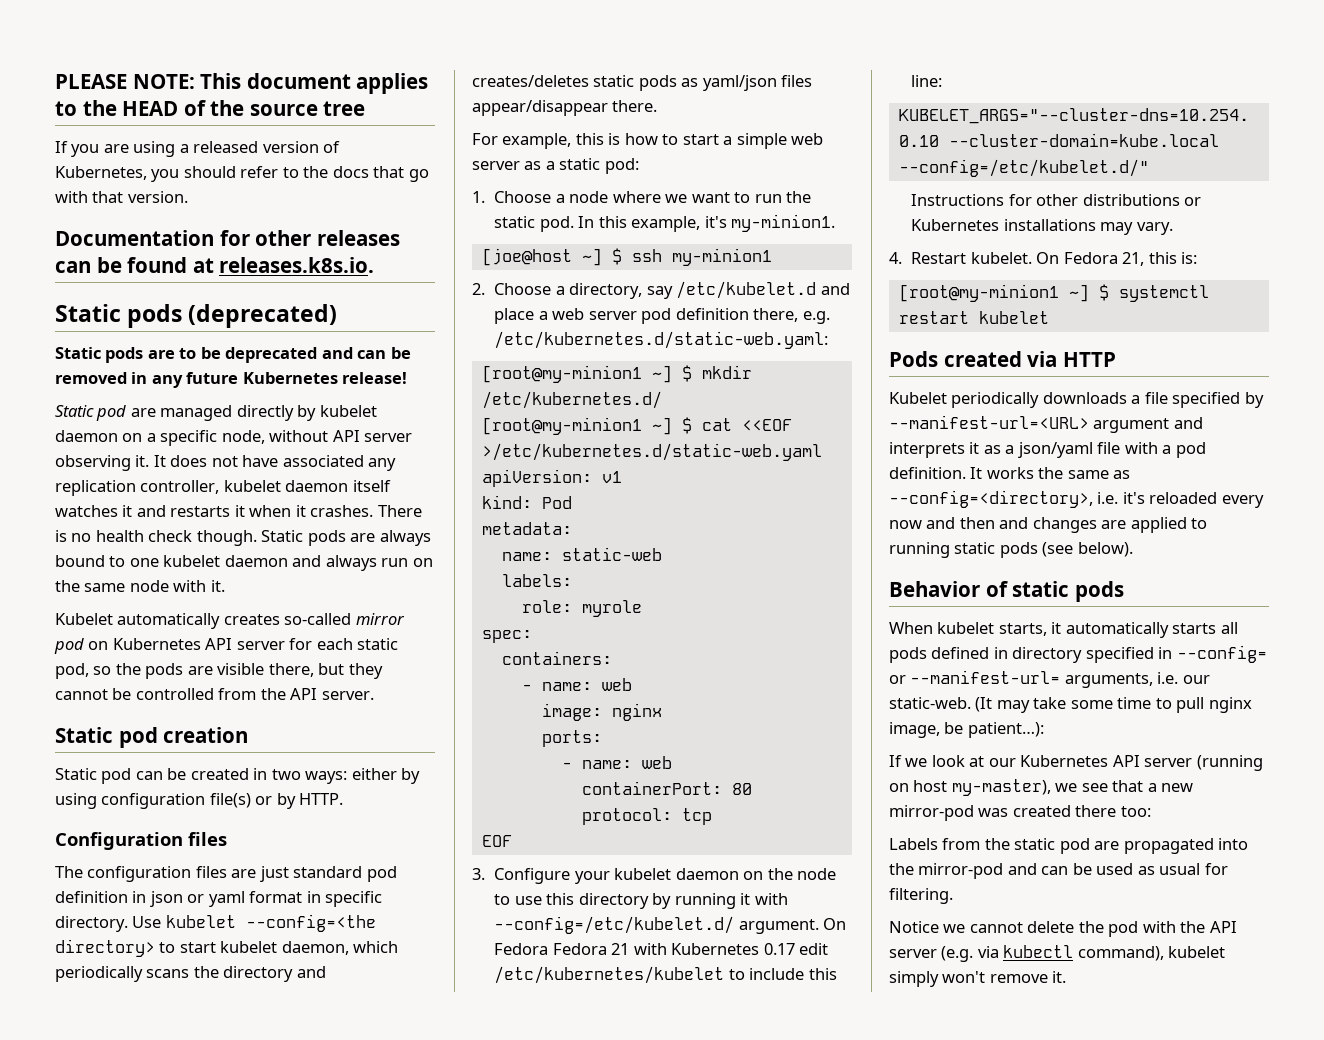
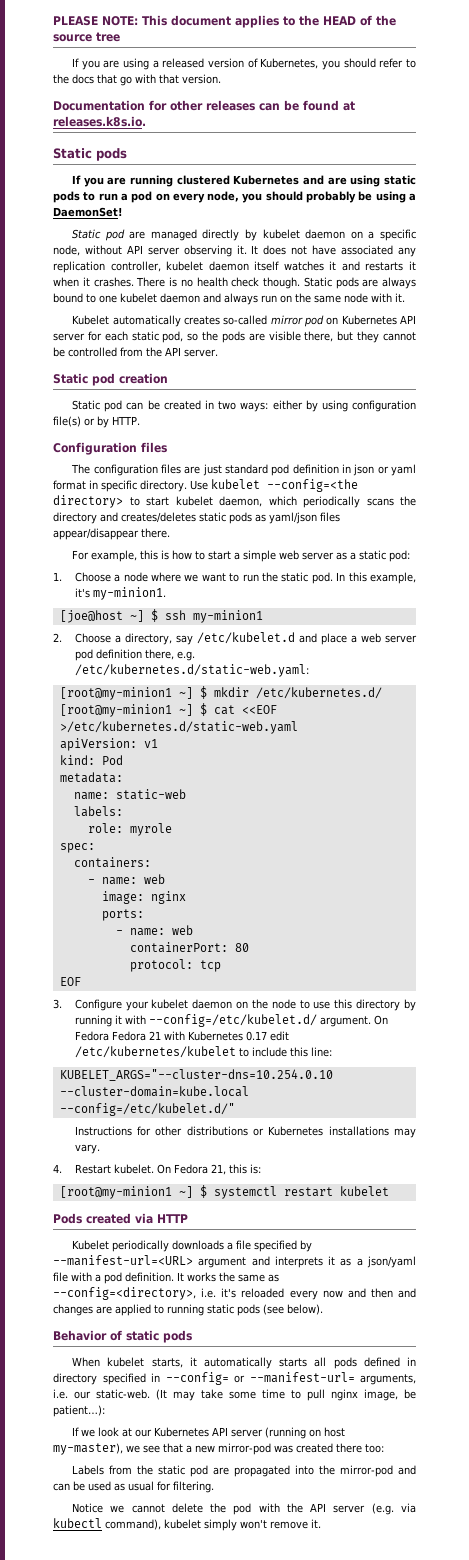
[188,304,338,328] [55,347,411,363] [55,372,408,388] (deprecated) // Static pods are to be deprecated and can be removed in any future Kubernetes release! -> [72,175,416,187] [53,191,417,203] [53,207,123,217] // If you are running clustered Kubernetes and are using static pods to run a pod on every node, you should probably be using a DaemonSet!

